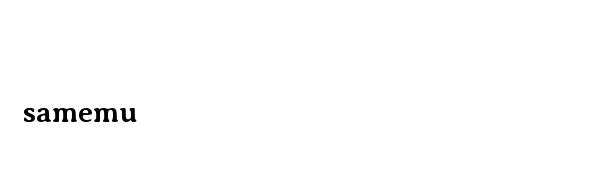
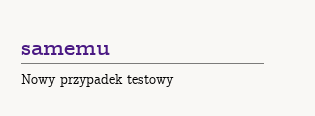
(138, 115) none -> [21,74,174,87] // Nowy przypadek testowy

